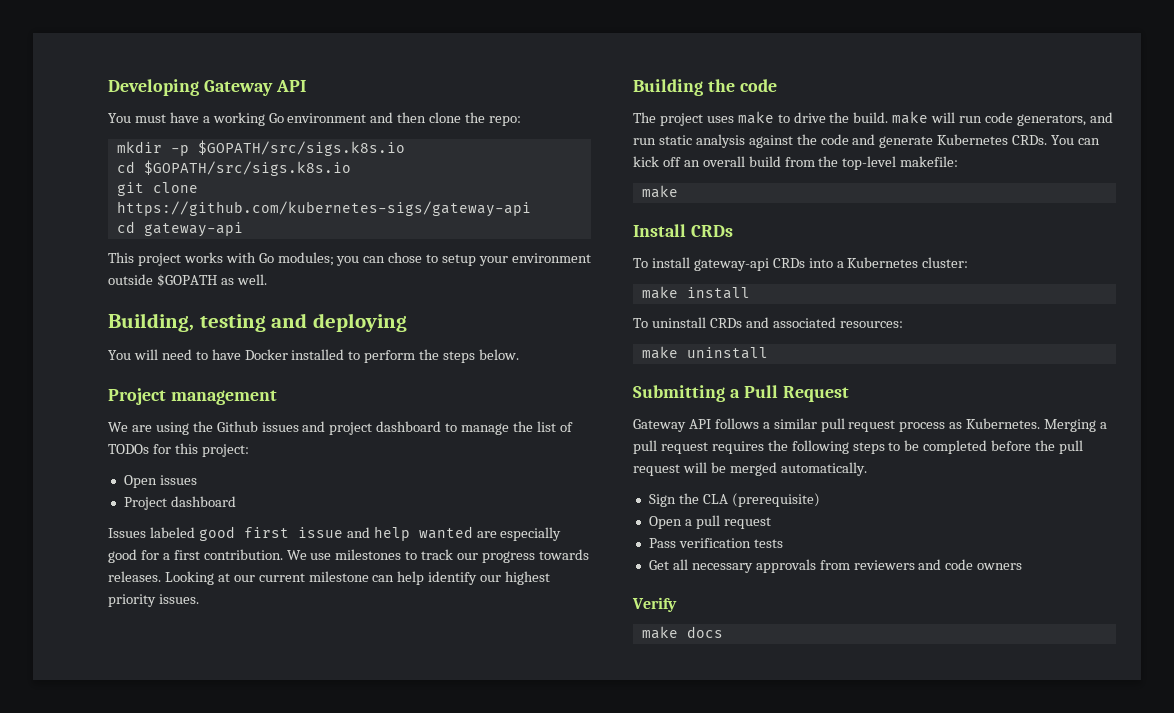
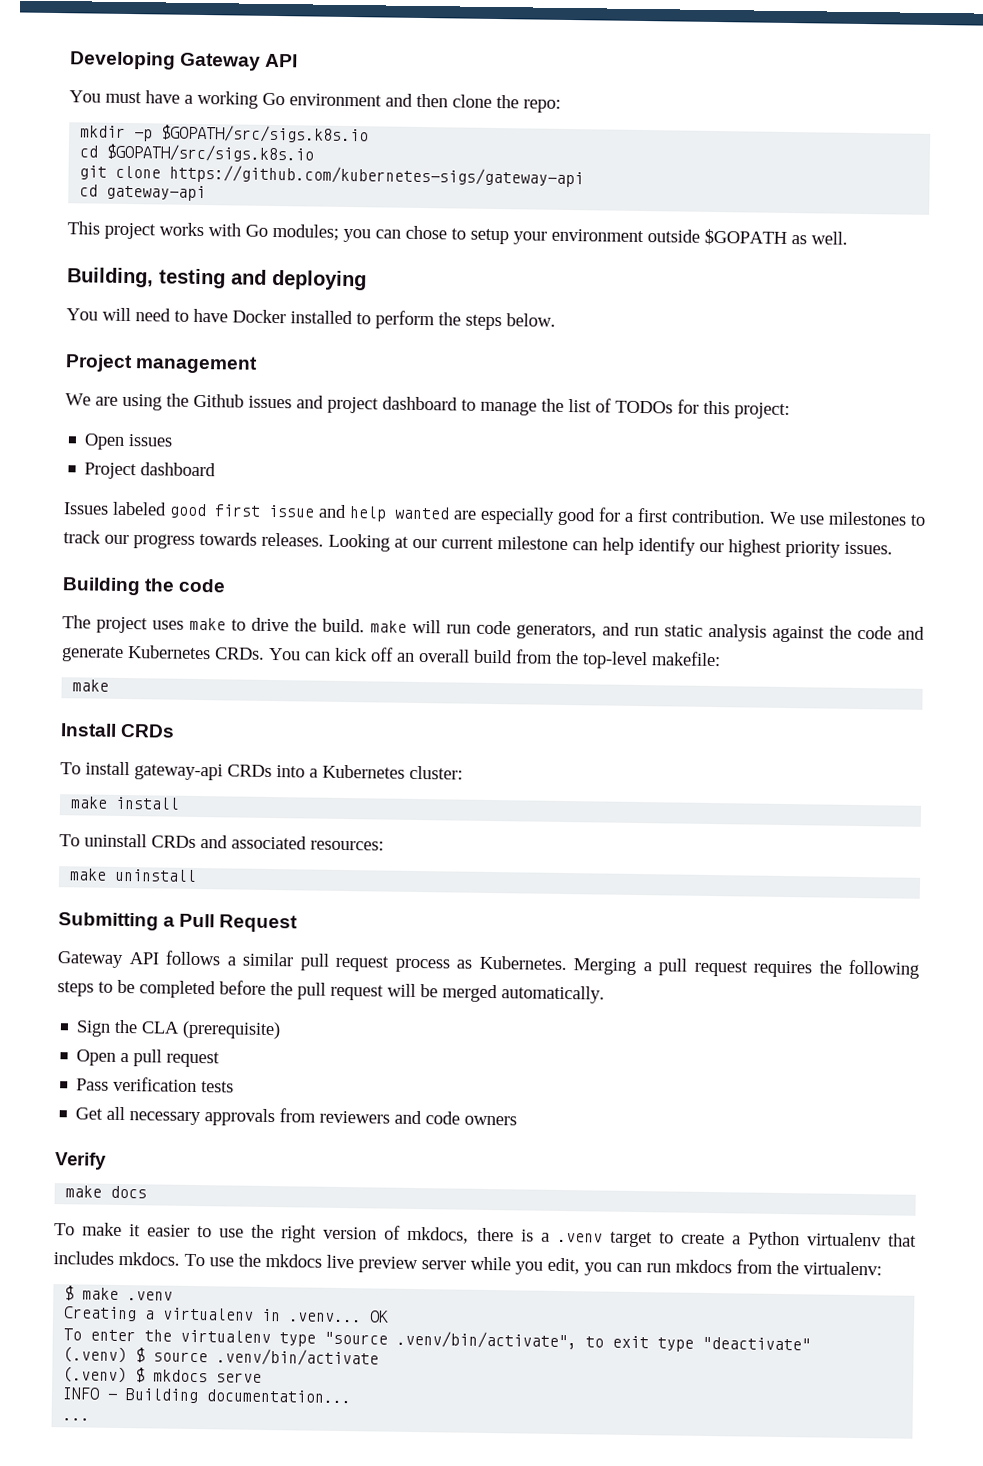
(723, 632) none -> [54,1222,917,1250] [53,1251,882,1276] [64,1285,174,1301] [63,1306,390,1323] [63,1328,812,1352] [63,1346,380,1367] [63,1366,263,1384] [62,1387,353,1404] [62,1417,91,1421] // To make it easier to use the right version of mkdocs, there is a .venv target to create a Python virtualenv that includes mkdocs. To use the mkdocs live preview server while you edit, you can run mkdocs from the virtualenv: // $ make .venv // Creating a virtualenv in .venv... OK // To enter the virtualenv type "source .venv/bin/activate", to exit type "deactivate" // (.venv) $ source .venv/bin/activate // (.venv) $ mkdocs serve // INFO - Building documentation... // ...

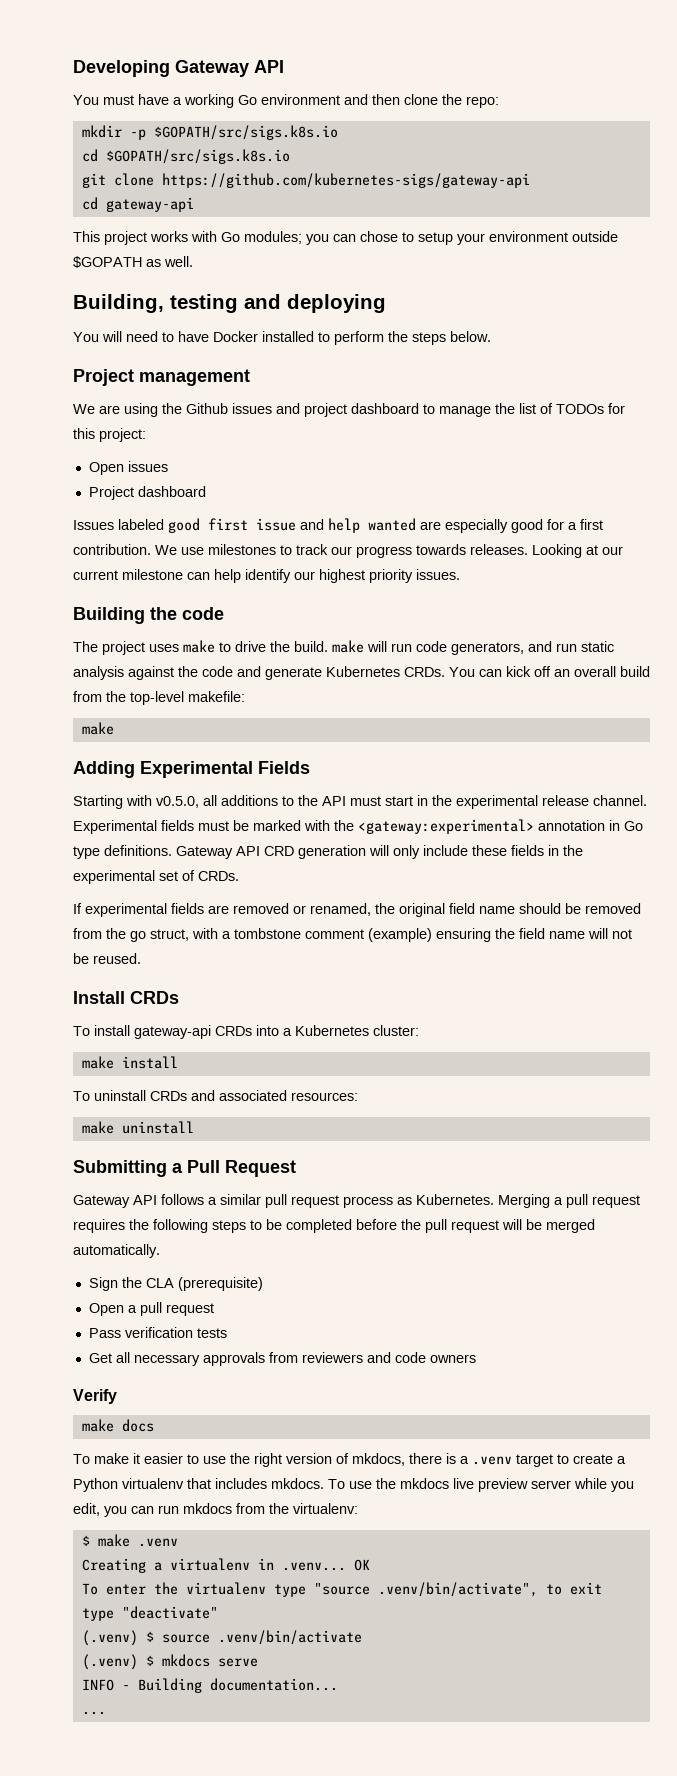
(110, 685) none -> [73,761,310,778] [73,795,647,809] [73,819,643,834] [73,845,583,859] [73,870,239,884] [73,903,641,917] [73,928,632,942] [73,953,141,964] // Adding Experimental Fields // Starting with v0.5.0, all additions to the API must start in the experimental release channel. Experimental fields must be marked with the <gateway:experimental> annotation in Go type definitions. Gateway API CRD generation will only include these fields in the experimental set of CRDs. // If experimental fields are removed or renamed, the original field name should be removed from the go struct, with a tombstone comment (example) ensuring the field name will not be reused.

